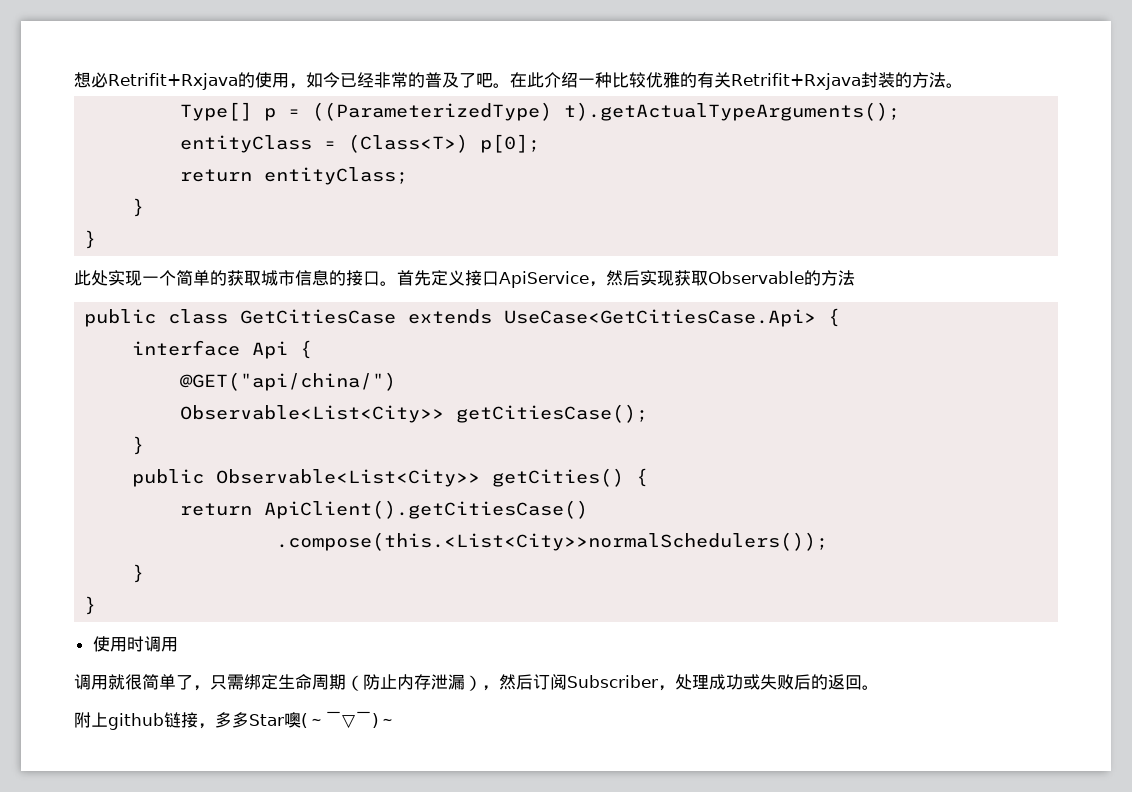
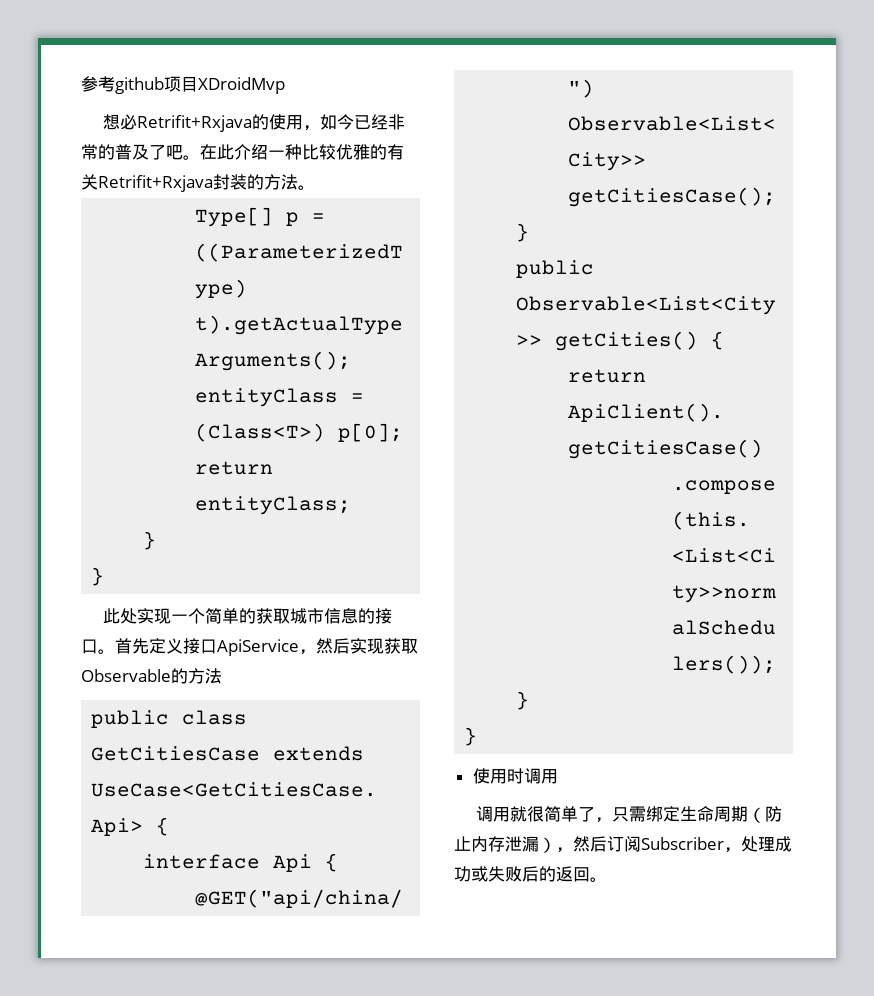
(74, 80) none -> [81,76,285,94] 参考github项目XDroidMvp //
[74,711,396,730] // 附上github链接，多多Star噢(～￣▽￣)～ -> (607, 879) none

